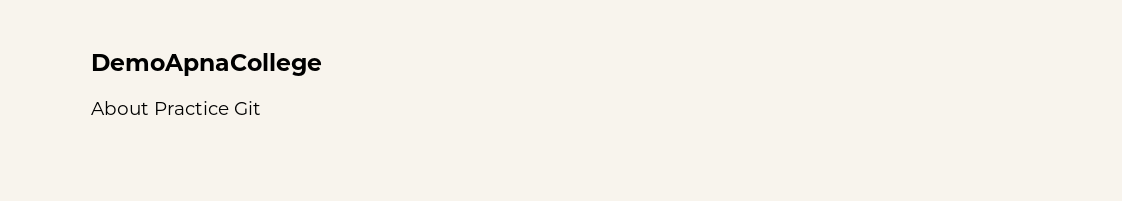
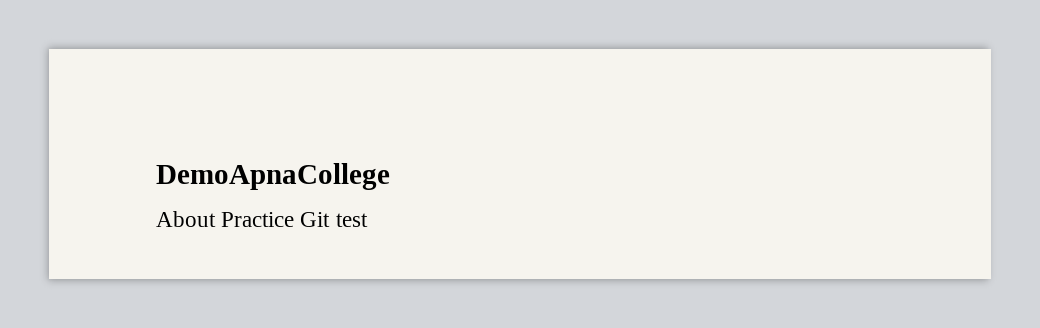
(261, 108) none -> [335,213,368,227] test

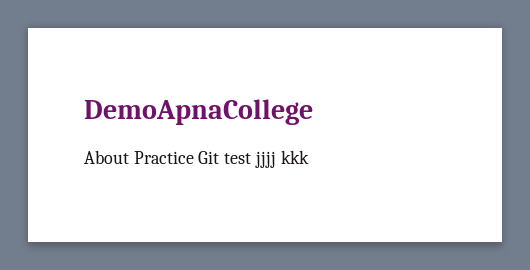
(368, 220) none -> [254,150,309,168] jjjj kkk

